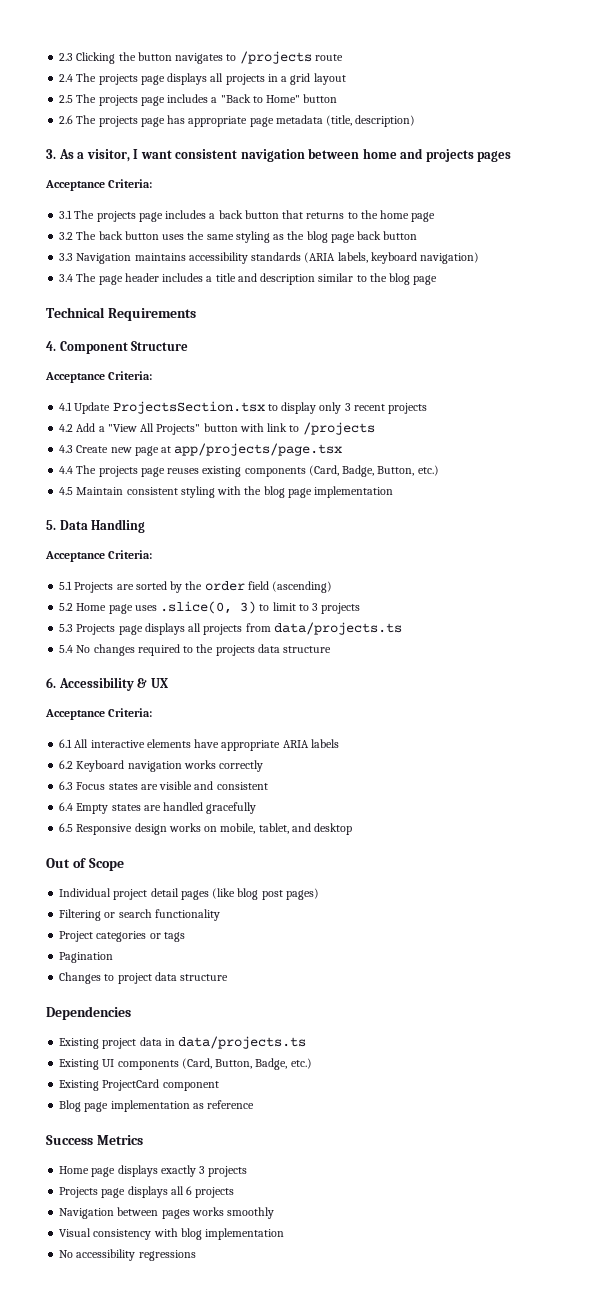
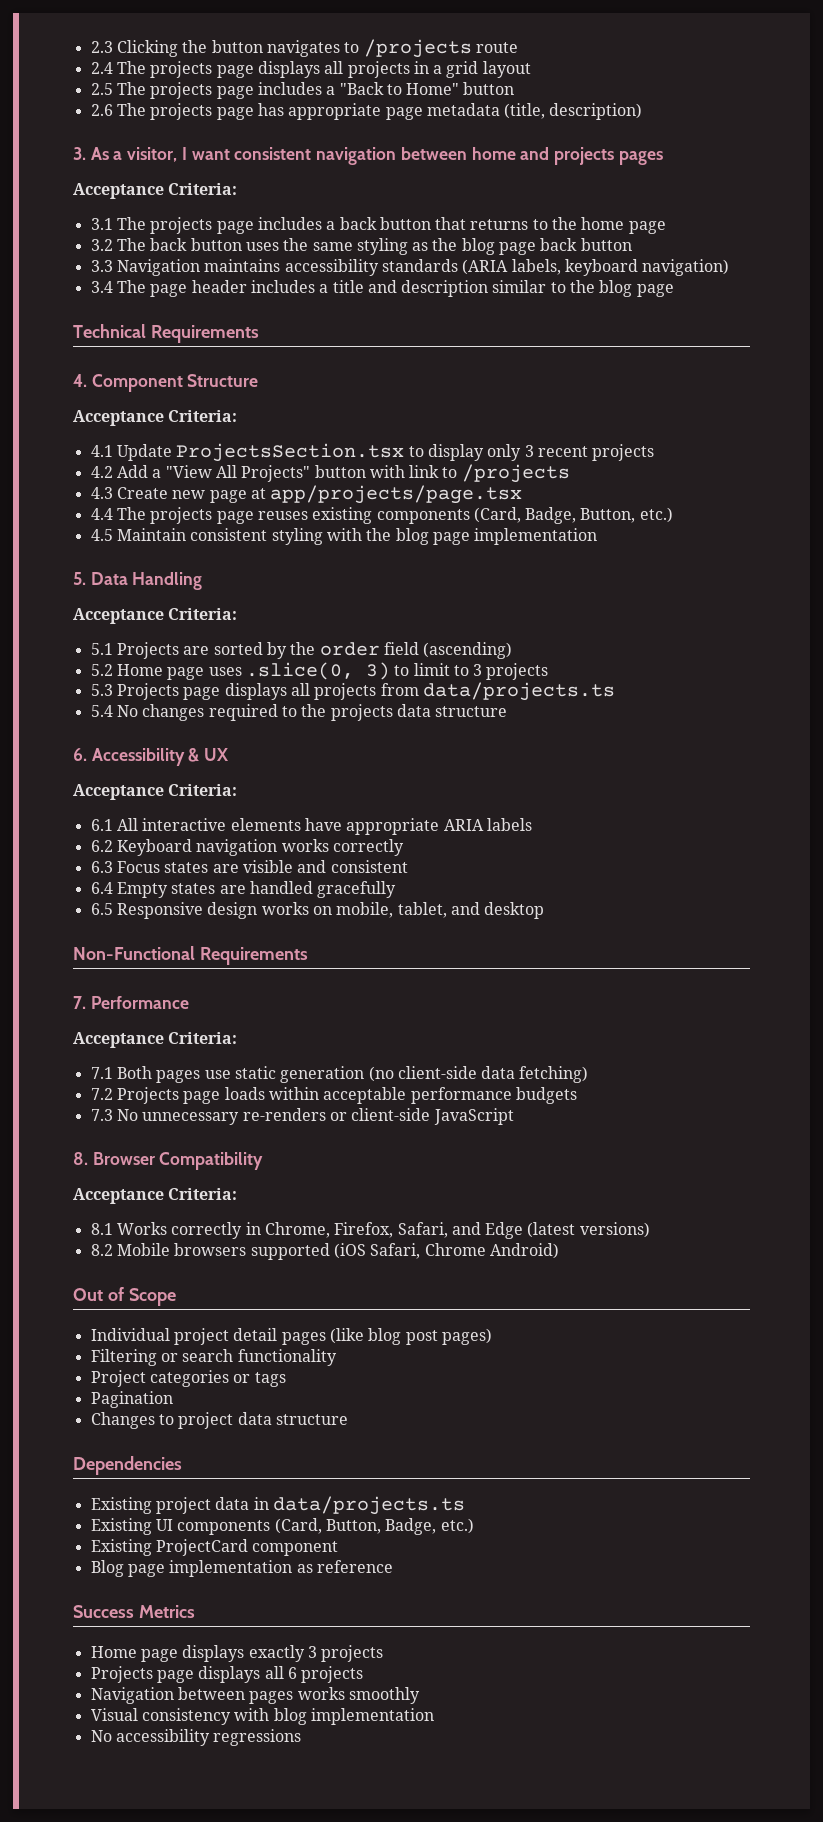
(353, 829) none -> [73,946,308,965] [73,996,189,1009] [73,1032,238,1048] [90,1066,589,1083] [90,1087,577,1104] [90,1108,514,1125] [73,1152,264,1170] [73,1188,238,1204] [90,1222,650,1239] [90,1243,559,1260] // Non-Functional Requirements // 7. Performance // Acceptance Criteria: // 7.1 Both pages use static generation (no client-side data fetching) // 7.2 Projects page loads within acceptable performance budgets // 7.3 No unnecessary re-renders or client-side JavaScript // 8. Browser Compatibility // Acceptance Criteria: // 8.1 Works correctly in Chrome, Firefox, Safari, and Edge (latest versions) // 8.2 Mobile browsers supported (iOS Safari, Chrome Android)

